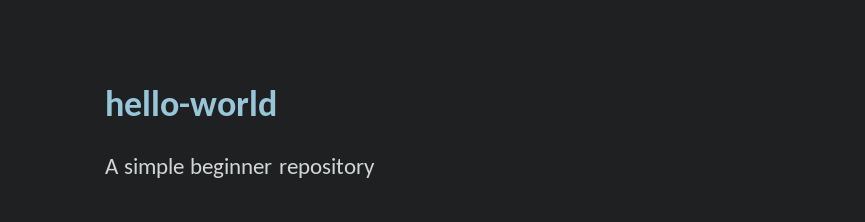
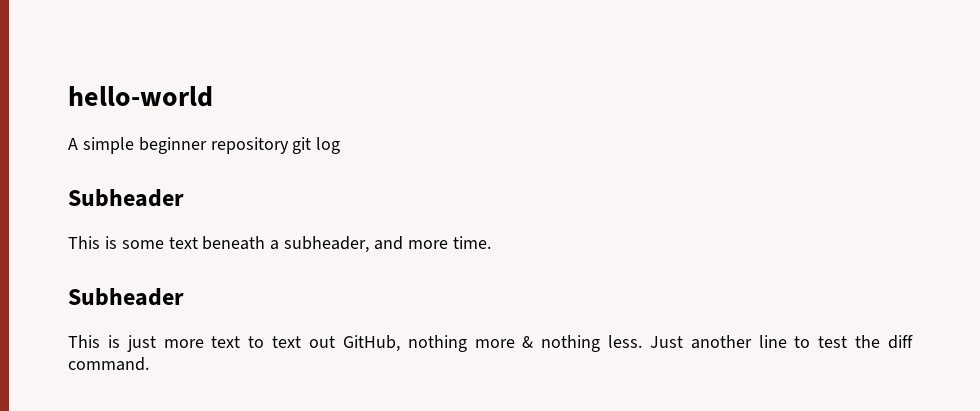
(375, 168) none -> [292,137,341,154] [68,189,184,207] [68,236,491,253] [68,288,184,306] [68,335,914,352] [68,357,149,371] git log // Subheader // This is some text beneath a subheader, and more time. // Subheader // This is just more text to text out GitHub, nothing more & nothing less. Just another line to test the diff command.

